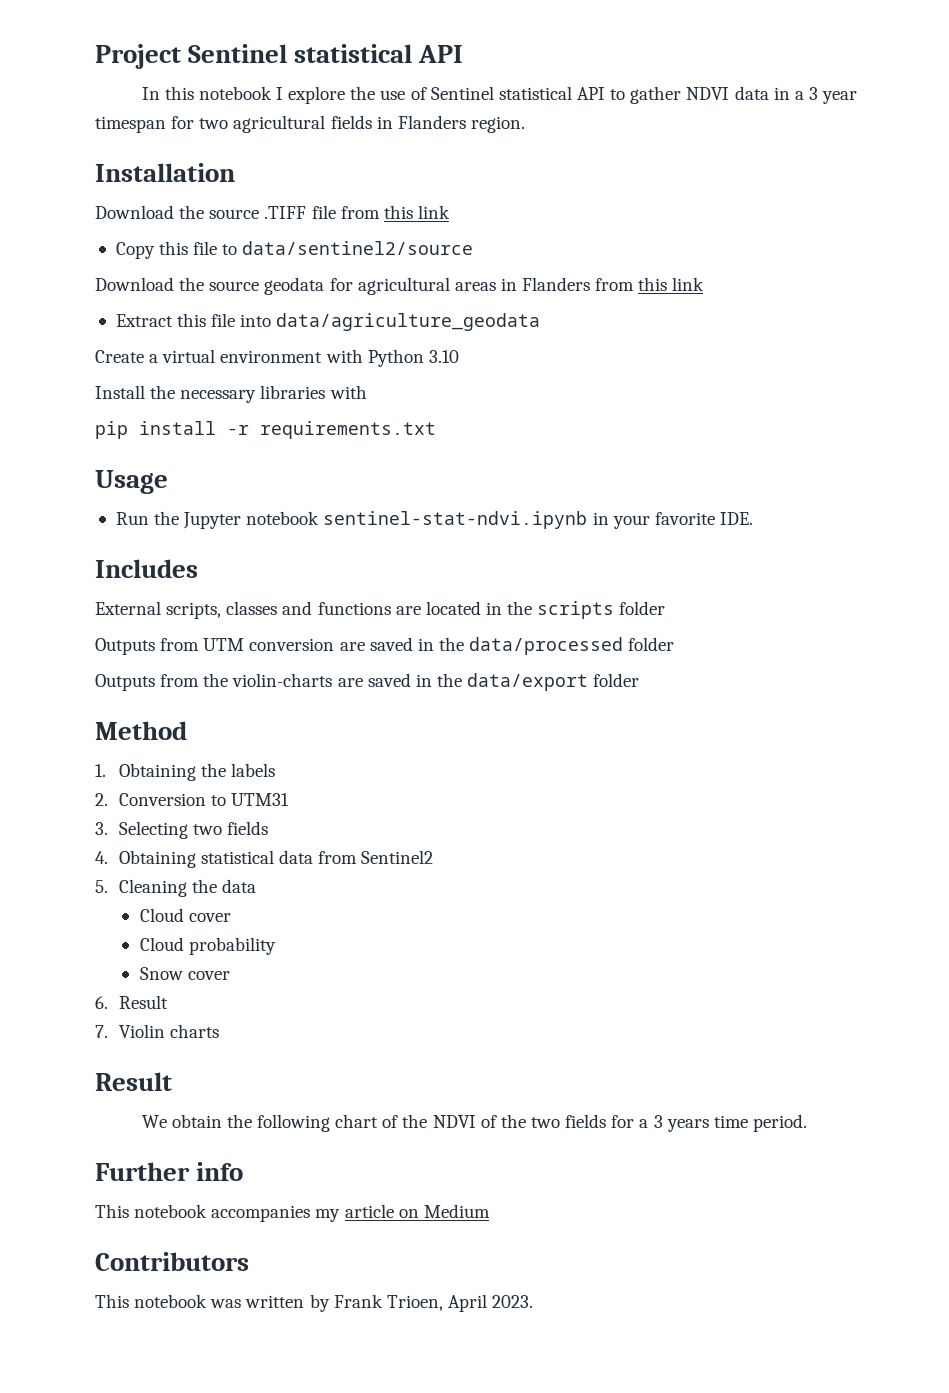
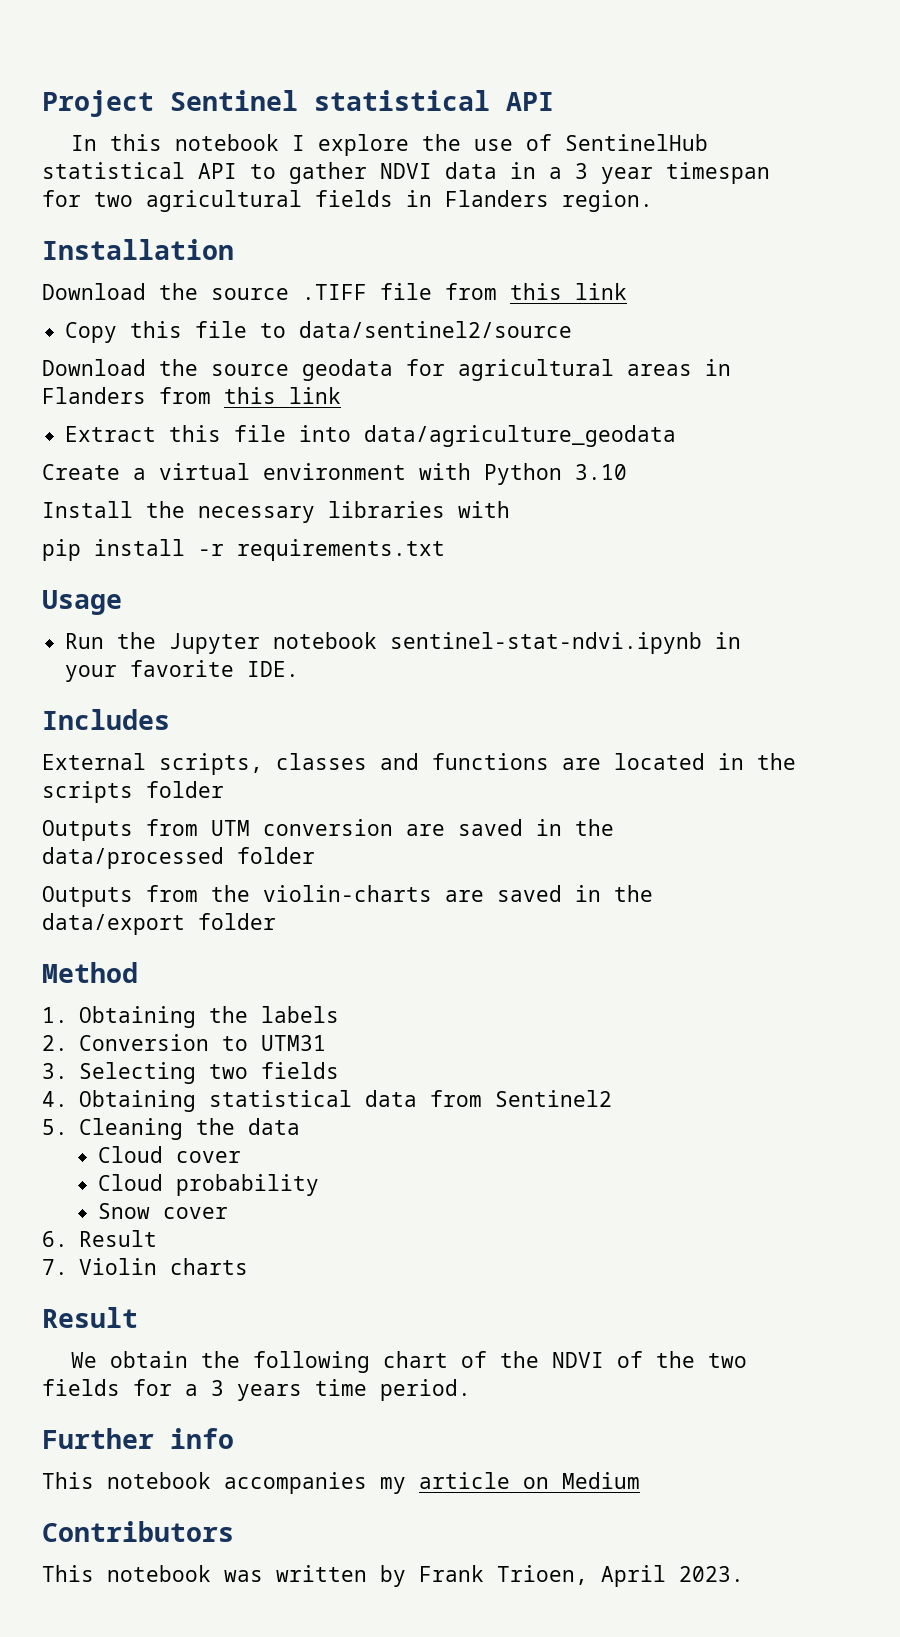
[430,86,494,100] Sentinel -> [565,134,709,151] SentinelHub

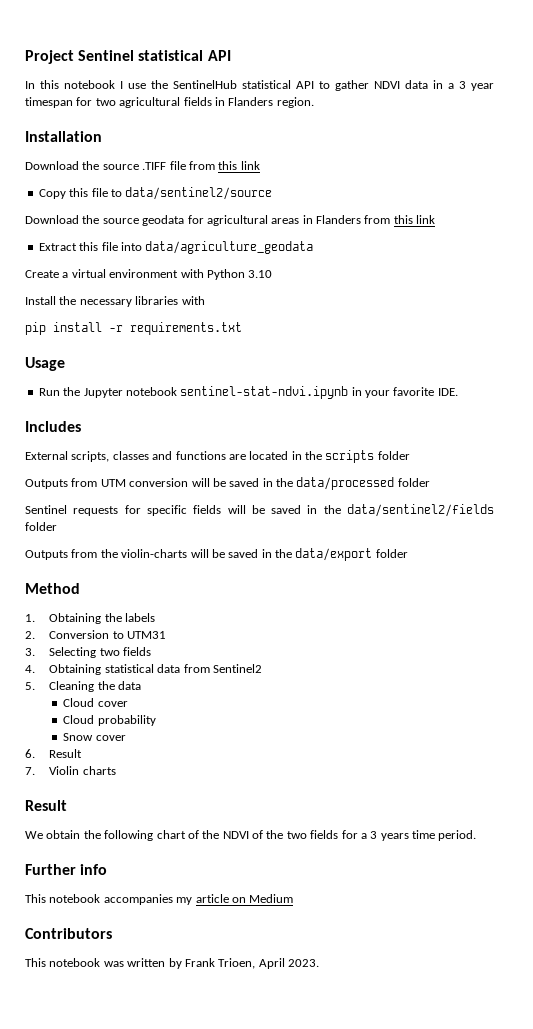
[318,134,553,156] explore the use of -> [128,80,168,89] use the
[406,824,445,836] are -> [191,478,226,487] will be
(315, 855) none -> [25,504,495,517] [25,522,57,531] // Sentinel requests for specific fields will be saved in the data/sentinel2/fields folder
[445,890,484,902] are -> [190,549,225,558] will be

